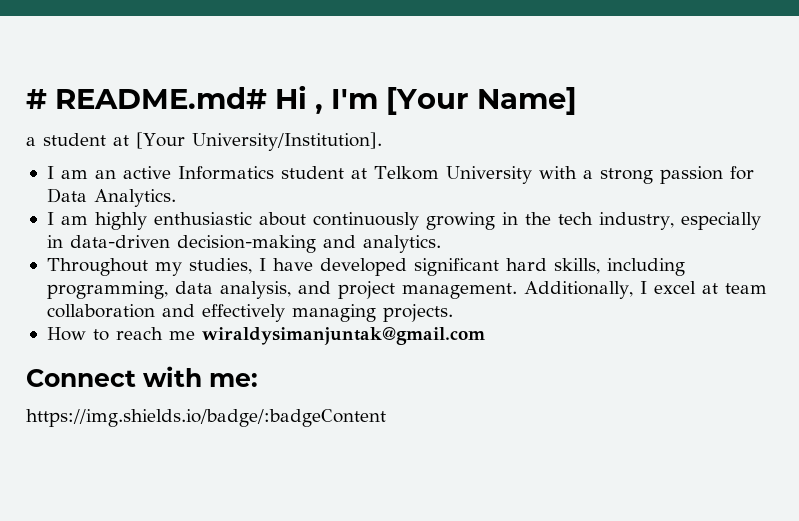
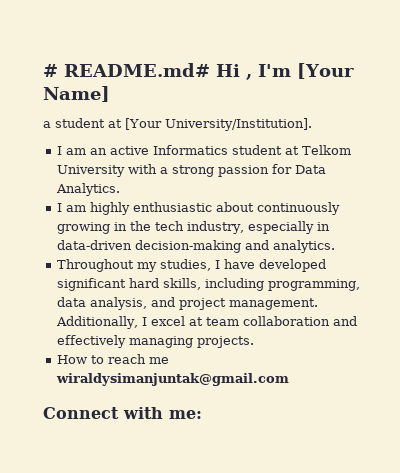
[26,409,386,427] // https://img.shields.io/badge/:badgeContent -> (202, 414) none

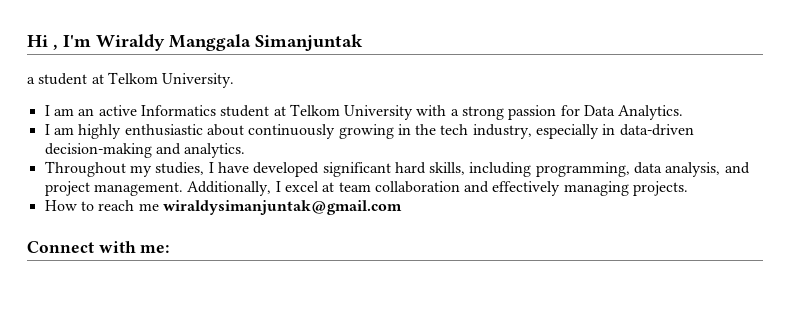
[43,63,210,77] # README.md# -> (27, 41) none
[297,63,354,79] [43,86,110,102] [Your Name] -> [96,34,363,51] Wiraldy Manggala Simanjuntak
[125,118,312,131] [Your University/Institution]. -> [107,72,235,88] Telkom University.

